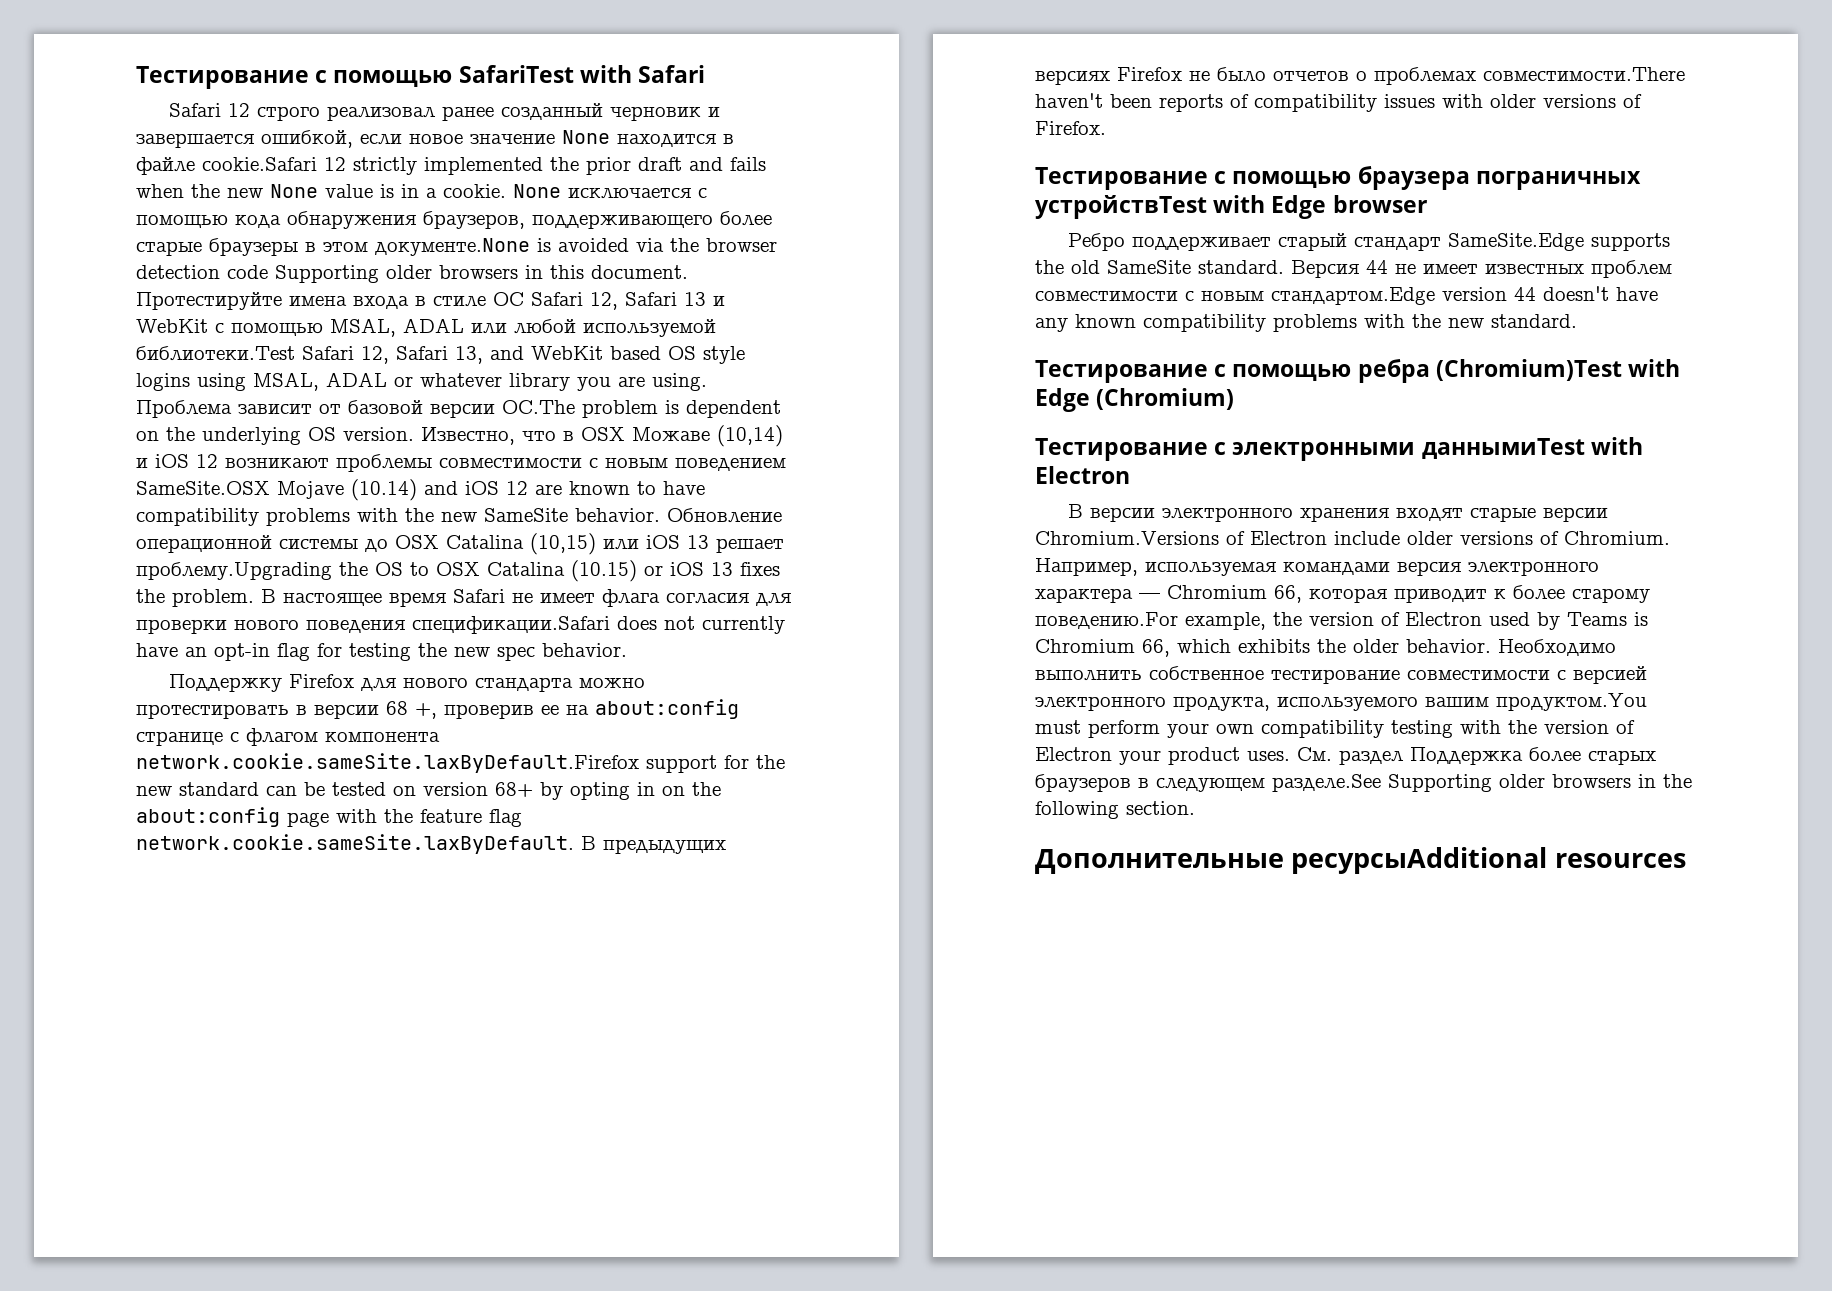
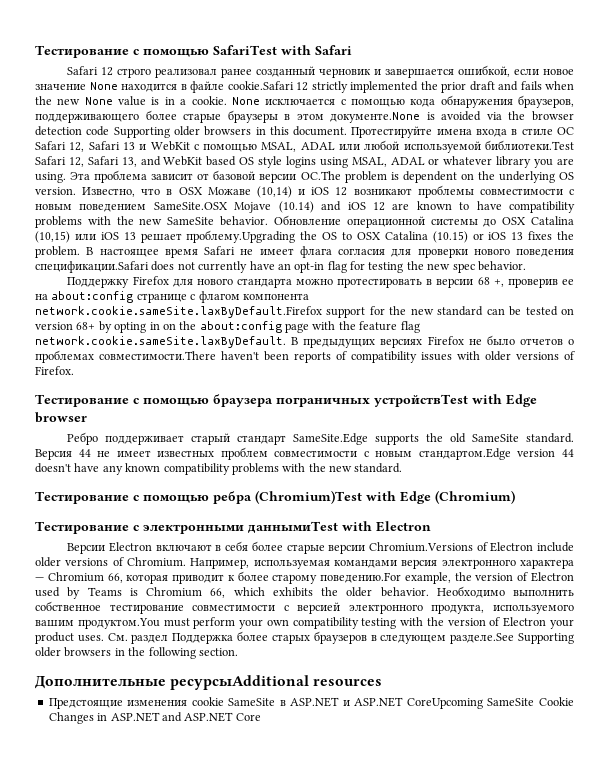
[136,400,232,418] Проблема -> [70,170,148,183] Эта проблема
[1067,504,1463,522] В версии электронного хранения входят -> [67,541,283,554] Версии Electron включают в себя более
(1686, 860) none -> [48,697,574,709] [48,712,261,724] // Предстоящие изменения cookie SameSite в ASP.NET и ASP.NET CoreUpcoming SameSite Cookie Changes in ASP.NET and ASP.NET Core

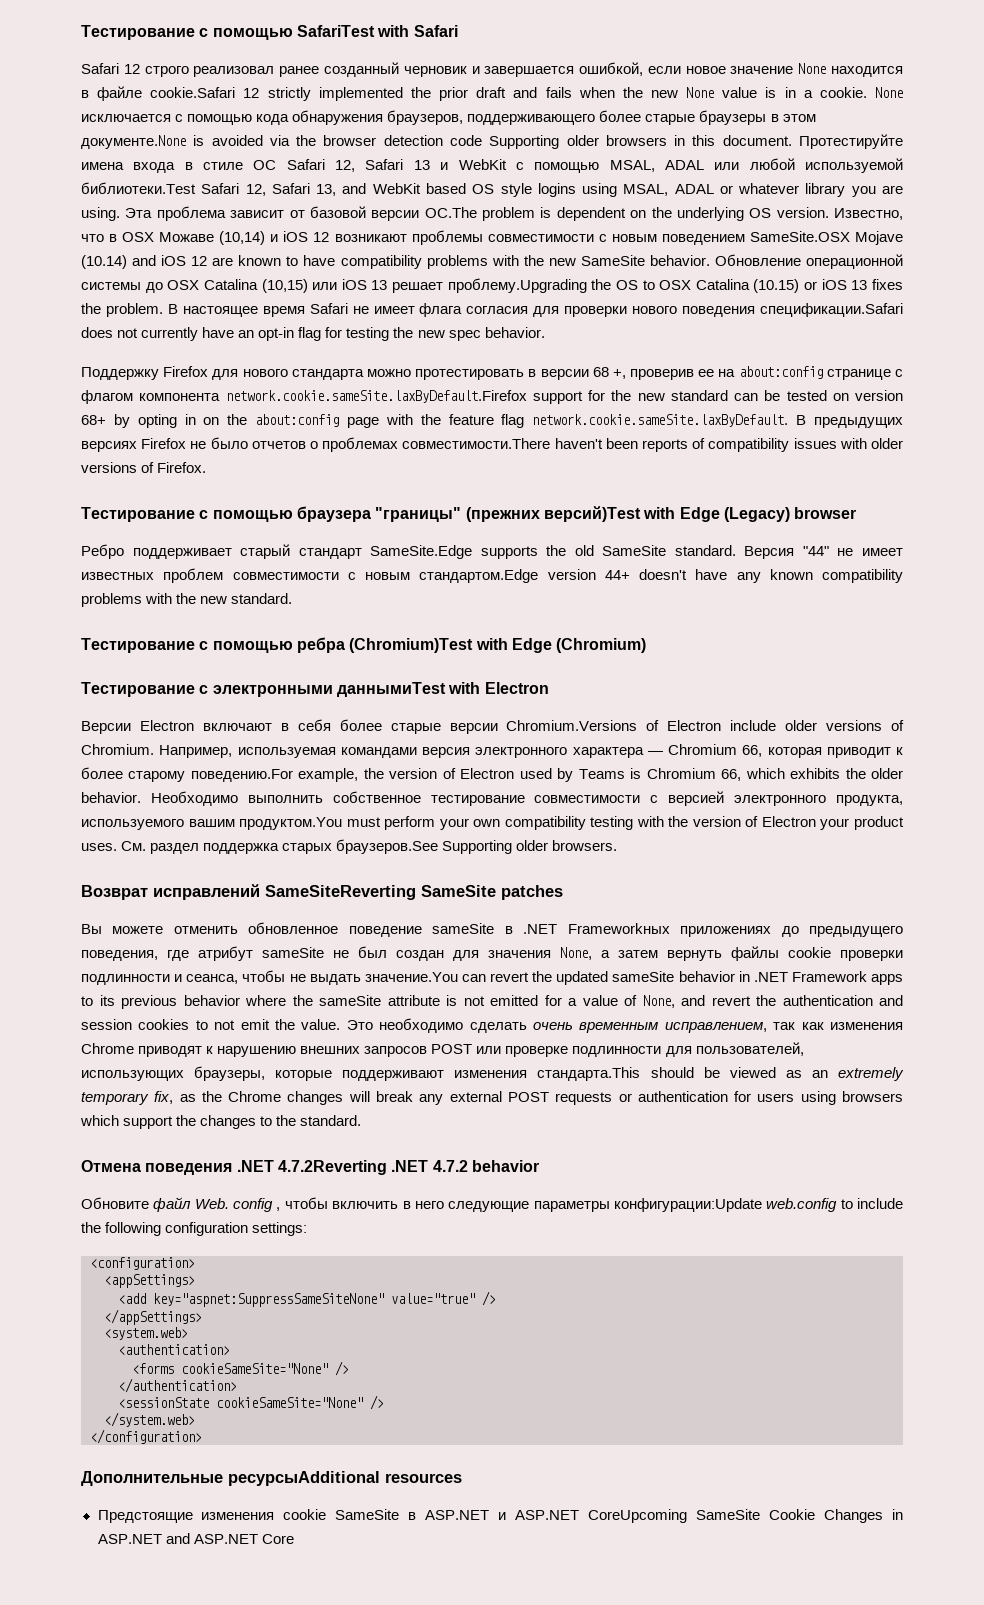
[276,394,537,407] пограничных устройствTest with Edge -> [375,506,790,522] "границы" (прежних версий)Test with Edge (Legacy)
[78,449,91,457] 44 -> [802,546,829,556] "44"
[562,449,574,457] 44 -> [604,570,630,580] 44+
[172,631,574,644] [35,647,238,659] Поддержка более старых браузеров в следующем разделе.See Supporting older browsers in the following section. -> [203,839,618,854] [81,884,563,900] [81,922,903,937] [81,946,903,961] [81,970,903,985] [81,995,903,1009] [81,1018,903,1033] [81,1042,804,1057] [81,1066,905,1081] [81,1091,903,1105] [80,1115,362,1129] [81,1160,539,1175] [81,1197,904,1212] [81,1222,308,1236] [90,1257,195,1270] [104,1274,195,1288] [118,1291,496,1307] [104,1309,202,1325] [104,1327,188,1340] [118,1344,230,1355] [132,1361,349,1376] [118,1378,237,1393] [118,1395,384,1410] [104,1412,195,1427] [90,1429,202,1444] поддержка старых браузеров.See Supporting older browsers. // Возврат исправлений SameSiteReverting SameSite patches // Вы можете отменить обновленное поведение sameSite в .NET Frameworkных приложениях до предыдущего поведения, где атрибут sameSite не был создан для значения None, а затем вернуть файлы cookie проверки подлинности и сеанса, чтобы не выдать значение.You can revert the updated sameSite behavior in .NET Framework apps to its previous behavior where the sameSite attribute is not emitted for a value of None, and revert the authentication and session cookies to not emit the value. Это необходимо сделать очень временным исправлением, так как изменения Chrome приводят к нарушению внешних запросов POST или проверке подлинности для пользователей, использующих браузеры, которые поддерживают изменения стандарта.This should be viewed as an extremely temporary fix, as the Chrome changes will break any external POST requests or authentication for users using browsers which support the changes to the standard. // Отмена поведения .NET 4.7.2Reverting .NET 4.7.2 behavior // Обновите файл Web. config , чтобы включить в него следующие параметры конфигурации:Update web.config to include the following configuration settings: // <configuration> // <appSettings> // <add key="aspnet:SuppressSameSiteNone" value="true" /> // </appSettings> // <system.web> // <authentication> // <forms cookieSameSite="None" /> // </authentication> // <sessionState cookieSameSite="None" /> // </system.web> // </configuration>

